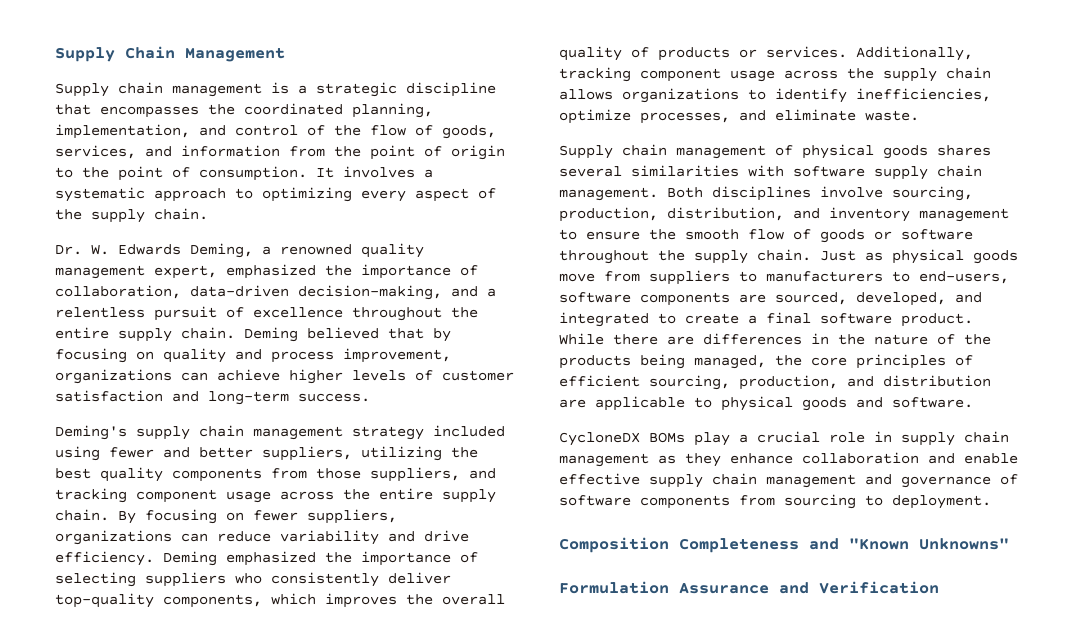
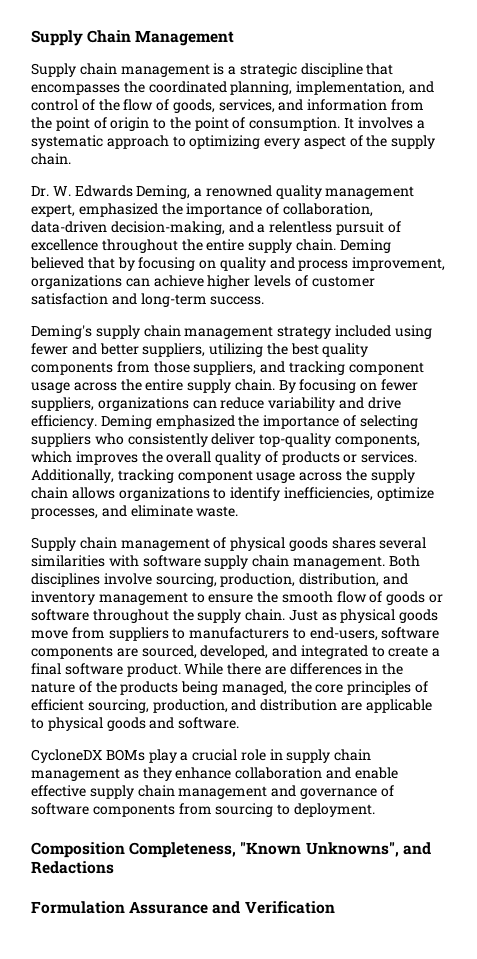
[679,538,1009,553] Completeness and "Known Unknowns" -> [129,842,431,858] [31,861,114,874] Completeness, "Known Unknowns", and Redactions

